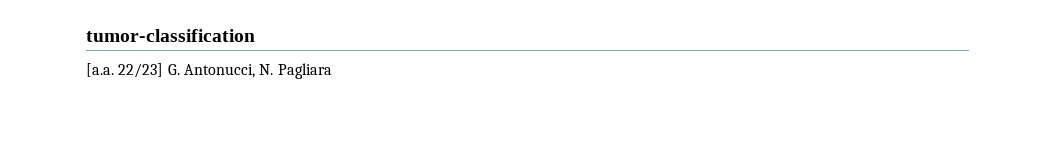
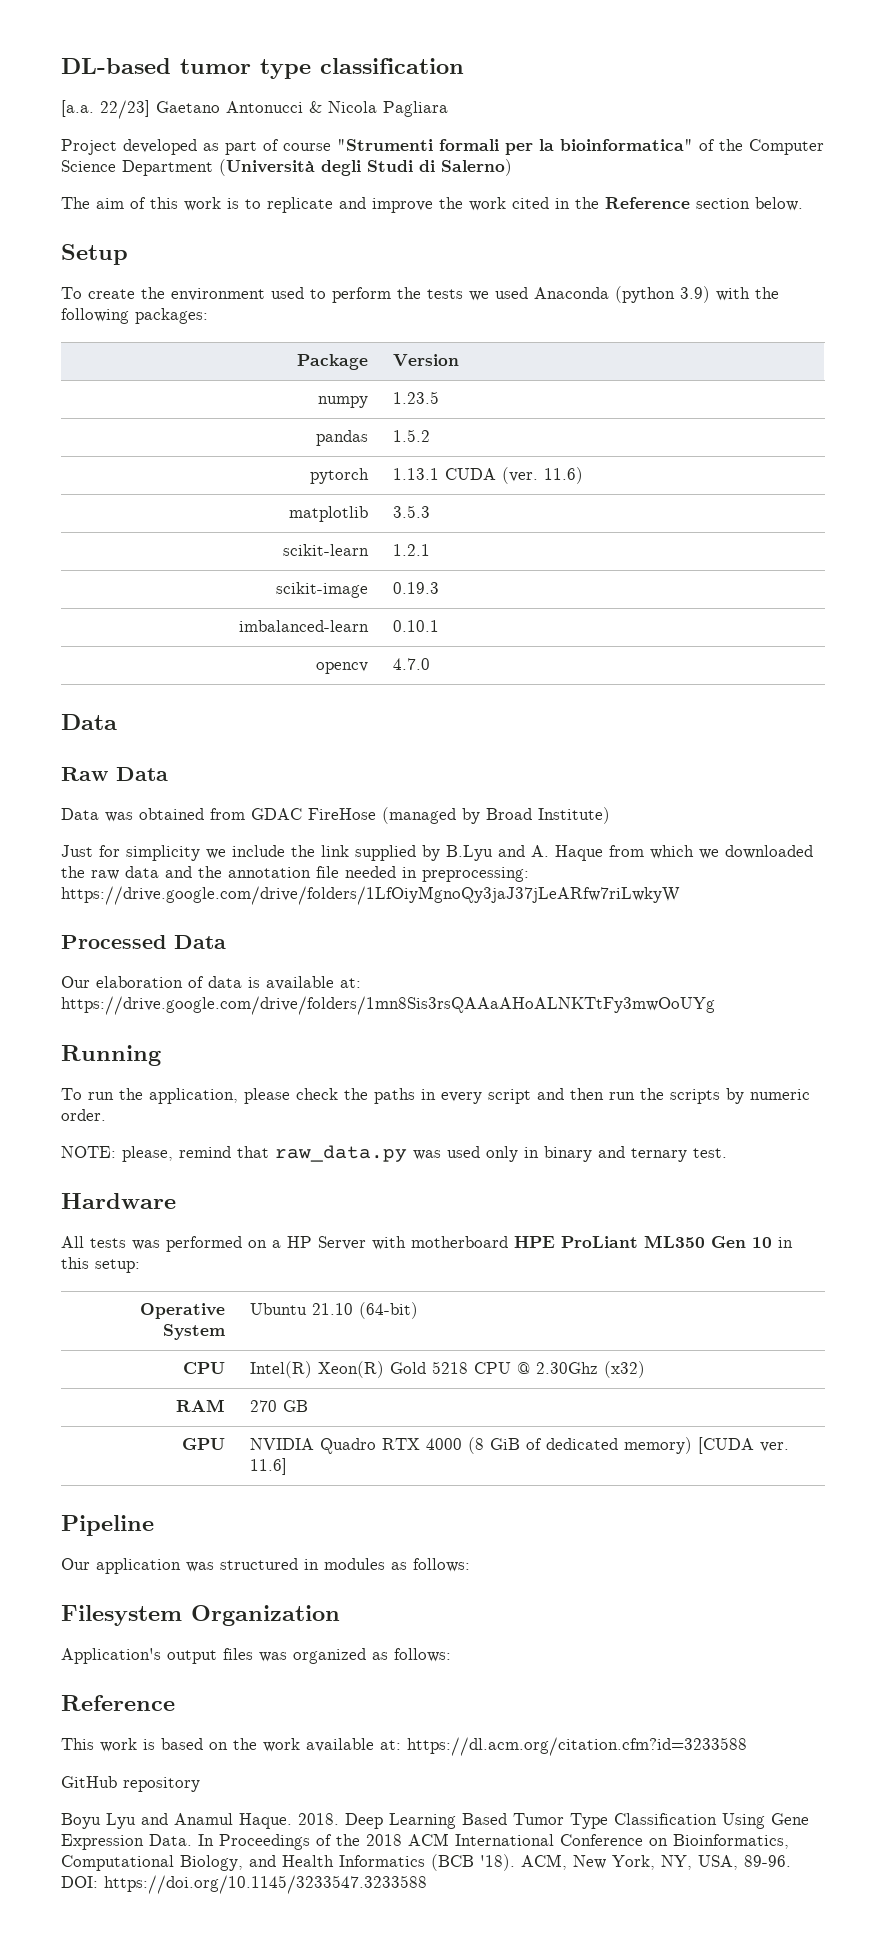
[86,29,255,42] [86,63,332,79] tumor-classification // [a.a. 22/23] G. Antonucci, N. Pagliara -> [61,58,464,79] [61,100,448,119] [61,139,824,155] [61,159,512,176] [61,197,803,213] [61,244,128,265] [61,286,779,303] [61,308,208,324] [297,354,369,370] [392,354,459,366] [318,396,369,408] [392,391,439,404] [316,430,369,446] [392,429,430,442] [310,468,370,484] [392,467,583,484] [289,506,369,522] [392,505,430,518] [283,544,370,556] [392,544,430,556] [276,582,369,598] [392,582,439,594] [239,620,370,632] [392,620,439,632] [316,662,369,674] [392,658,430,670] [61,714,117,730] [61,767,168,781] [61,807,610,824] [61,845,813,861] [61,866,529,882] [61,886,680,905] [61,935,226,949] [61,976,361,990] [61,996,715,1015] [61,1045,161,1066] [61,1088,810,1104] [61,1109,106,1121] [61,1145,727,1162] [61,1193,176,1209] [61,1235,793,1252] [61,1257,140,1273] [140,1303,226,1319] [163,1324,226,1340] [249,1302,418,1319] [183,1362,226,1374] [249,1361,645,1378] [176,1399,226,1412] [249,1400,308,1412] [182,1438,226,1450] [249,1437,789,1454] [249,1458,287,1475] [61,1515,154,1536] [61,1558,470,1574] [61,1605,340,1626] [61,1648,451,1664] [61,1695,175,1711] [61,1737,747,1756] [61,1776,200,1792] [61,1813,809,1829] [61,1833,789,1850] [61,1854,791,1871] [61,1875,427,1894] DL-based tumor type classification // [a.a. 22/23] Gaetano Antonucci & Nicola Pagliara // Project developed as part of course "Strumenti formali per la bioinformatica" of the Computer Science Department (Università degli Studi di Salerno) // The aim of this work is to replicate and improve the work cited in the Reference section below. // Setup // To create the environment used to perform the tests we used Anaconda (python 3.9) with the following packages: // Package | Version // numpy | 1.23.5 // pandas | 1.5.2 // pytorch | 1.13.1 CUDA (ver. 11.6) // matplotlib | 3.5.3 // scikit-learn | 1.2.1 // scikit-image | 0.19.3 // imbalanced-learn | 0.10.1 // opencv | 4.7.0 // Data // Raw Data // Data was obtained from GDAC FireHose (managed by Broad Institute) // Just for simplicity we include the link supplied by B.Lyu and A. Haque from which we downloaded the raw data and the annotation file needed in preprocessing: https://drive.google.com/drive/folders/1LfOiyMgnoQy3jaJ37jLeARfw7riLwkyW // Processed Data // Our elaboration of data is available at: https://drive.google.com/drive/folders/1mn8Sis3rsQAAaAHoALNKTtFy3mwOoUYg // Running // To run the application, please check the paths in every script and then run the scripts by numeric order. // NOTE: please, remind that raw_data.py was used only in binary and ternary test. // Hardware // All tests was performed on a HP Server with motherboard HPE ProLiant ML350 Gen 10 in this setup: // Operative System | Ubuntu 21.10 (64-bit) // CPU | Intel(R) Xeon(R) Gold 5218 CPU @ 2.30Ghz (x32) // RAM | 270 GB // GPU | NVIDIA Quadro RTX 4000 (8 GiB of dedicated memory) [CUDA ver. 11.6] // Pipeline // Our application was structured in modules as follows: // Filesystem Organization // Application's output files was organized as follows: // Reference // This work is based on the work available at: https://dl.acm.org/citation.cfm?id=3233588 // GitHub repository // Boyu Lyu and Anamul Haque. 2018. Deep Learning Based Tumor Type Classification Using Gene Expression Data. In Proceedings of the 2018 ACM International Conference on Bioinformatics, Computational Biology, and Health Informatics (BCB '18). ACM, New York, NY, USA, 89-96. DOI: https://doi.org/10.1145/3233547.3233588

